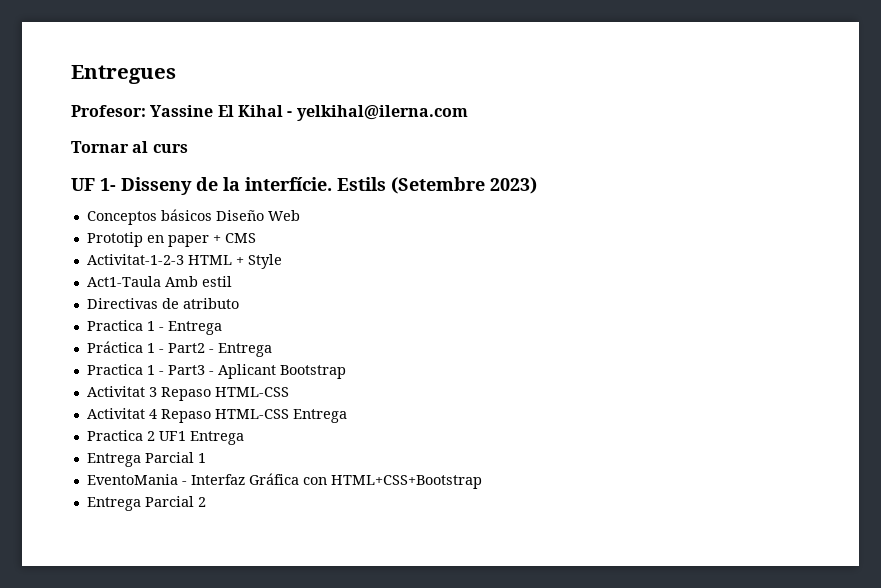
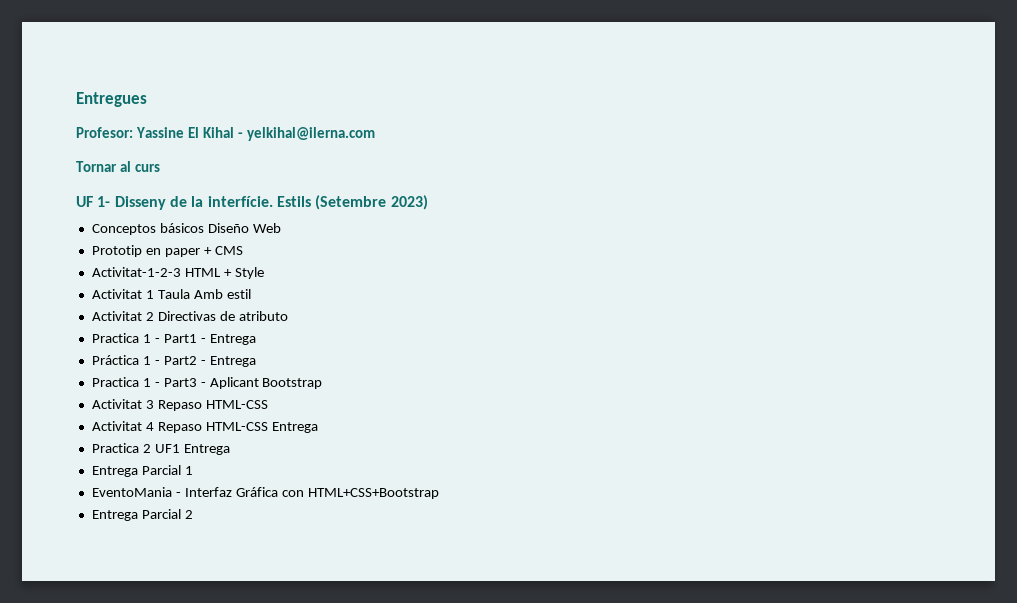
[86,276,161,287] Act1-Taula -> [91,289,190,299] Activitat 1 Taula
(232, 281) none -> [91,311,154,321] Activitat 2
(164, 329) none -> [163,334,206,343] Part1 -

